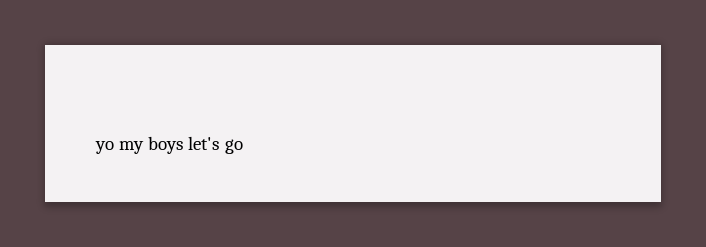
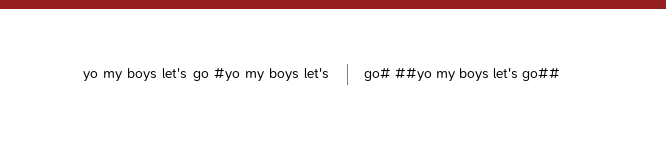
(243, 146) none -> [213,67,560,82] #yo my boys let's go# ##yo my boys let's go##

